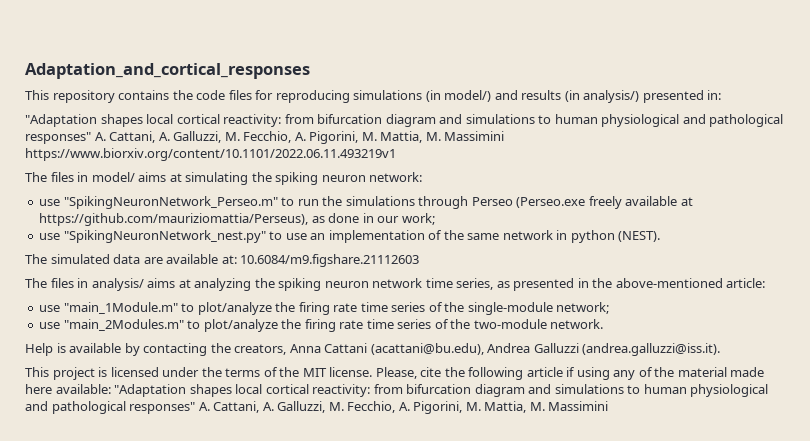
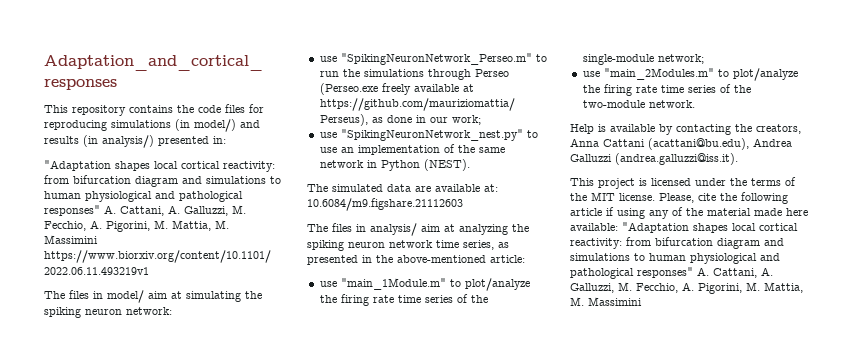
[138,172,167,182] aims -> [148,291,167,299] aim
[570,230,615,243] python -> [380,160,420,171] Python
[147,278,176,288] aims -> [421,224,440,232] aim

